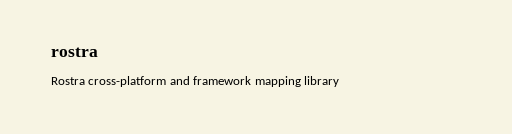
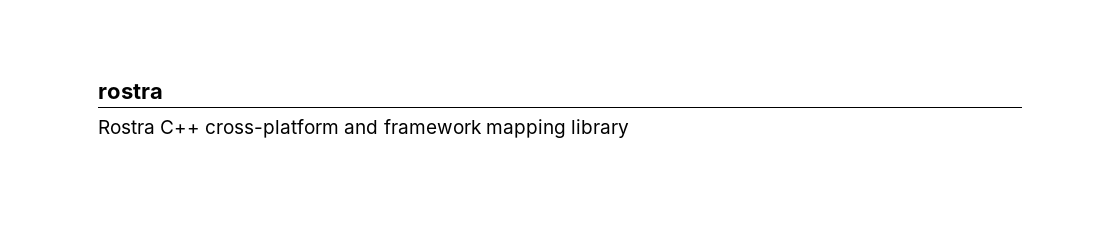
(85, 81) none -> [160,120,201,134] C++

